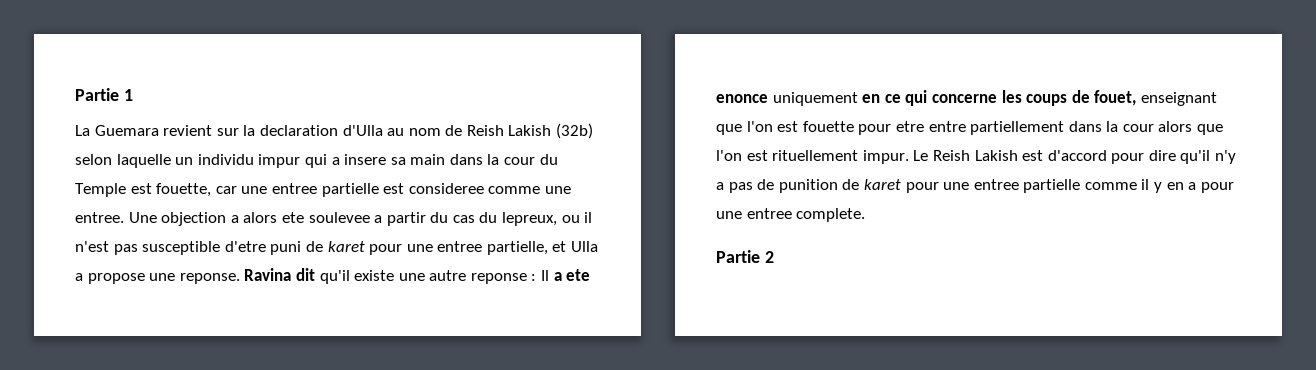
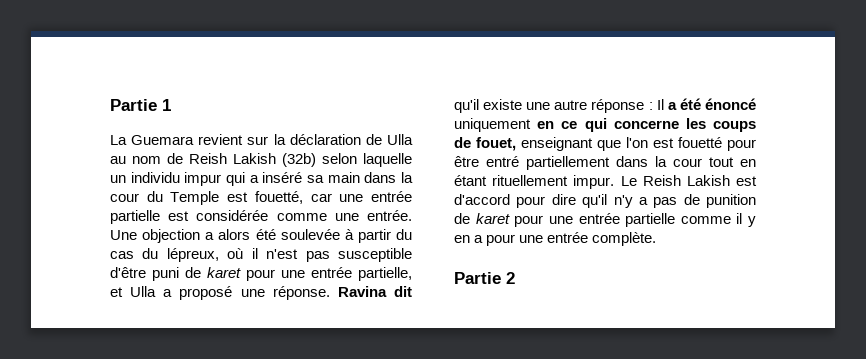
[259,125,383,136] declaration d'Ulla -> [289,134,413,145] déclaration de Ulla
[344,154,387,165] insere -> [262,172,303,183] inséré
[156,183,212,197] fouette, -> [254,191,303,204] fouetté,
[271,183,317,194] entree -> [371,191,412,202] entrée
[408,183,484,194] consideree -> [196,210,269,221] considérée
[75,212,124,223] entree. -> [367,210,412,221] entrée.
[281,212,383,223] ete soulevee a -> [255,229,354,240] été soulevée à
[502,212,580,226] lepreux, ou -> [166,248,244,262] lépreux, où
[224,241,266,252] d'etre -> [110,267,146,278] d'être
[437,241,483,252] entree -> [311,267,352,278] entrée
[87,273,240,284] propose une reponse. -> [179,286,330,300] proposé une réponse.
[470,273,527,284] reponse -> [591,99,645,113] réponse
[566,269,591,281] [716,94,768,103] ete enonce -> [679,98,756,110] été énoncé
[802,121,1224,135] [716,150,768,161] fouette pour etre entre partiellement dans la cour alors que l'on est -> [678,137,756,151] [454,156,756,170] [454,175,487,186] fouetté pour être entré partiellement dans la cour tout en étant
[973,179,1019,190] entree -> [578,213,620,224] entrée
[746,208,866,222] entree complete. -> [547,232,657,246] entrée complète.

